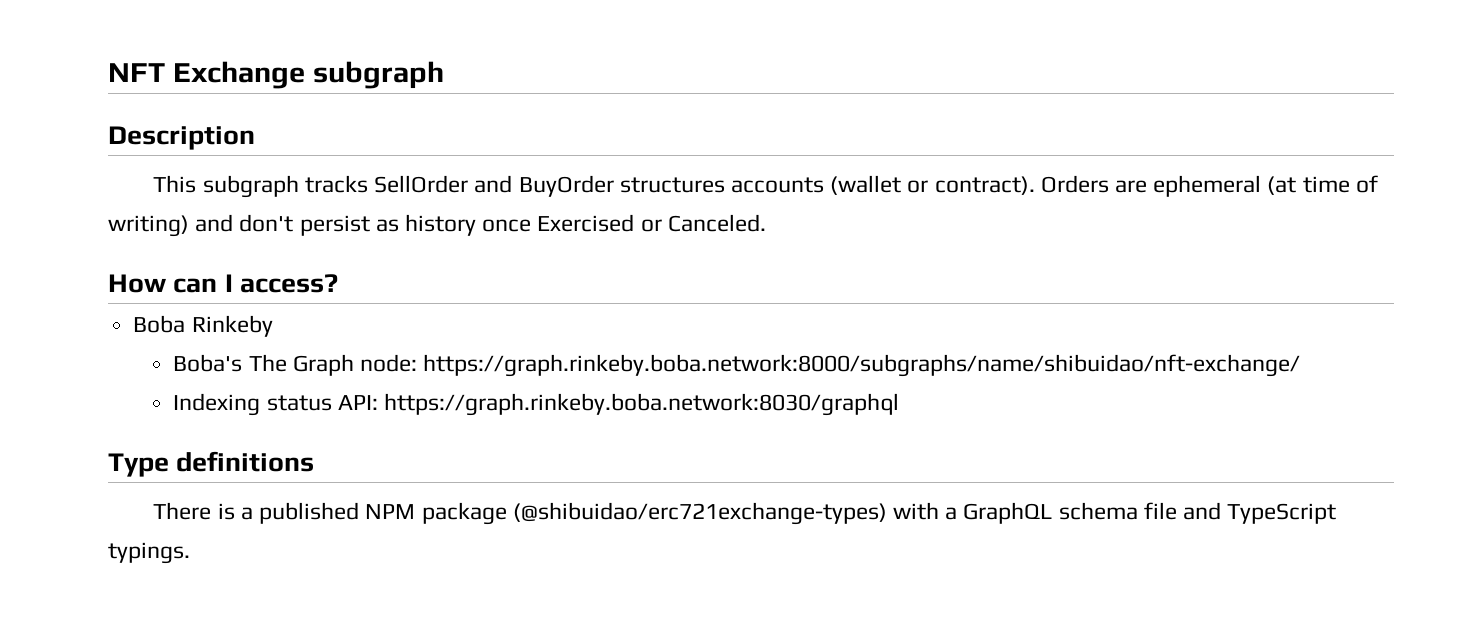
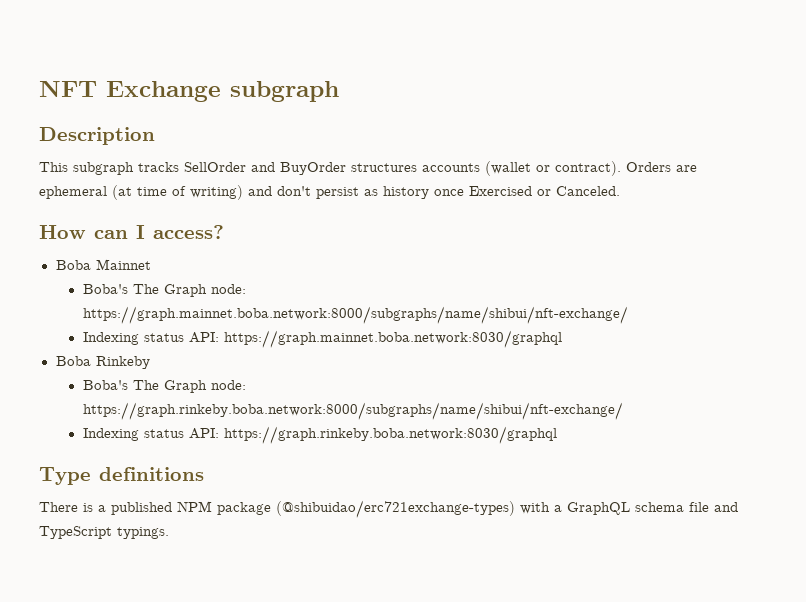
(338, 283) none -> [55,259,151,270] [82,284,246,297] [82,306,628,324] [82,330,562,348] // Boba Mainnet // Boba's The Graph node: https://graph.mainnet.boba.network:8000/subgraphs/name/shibui/nft-exchange/ // Indexing status API: https://graph.mainnet.boba.network:8030/graphql
[423,354,1301,377] https://graph.rinkeby.boba.network:8000/subgraphs/name/shibuidao/nft-exchange/ -> [82,402,623,420] https://graph.rinkeby.boba.network:8000/subgraphs/name/shibui/nft-exchange/

